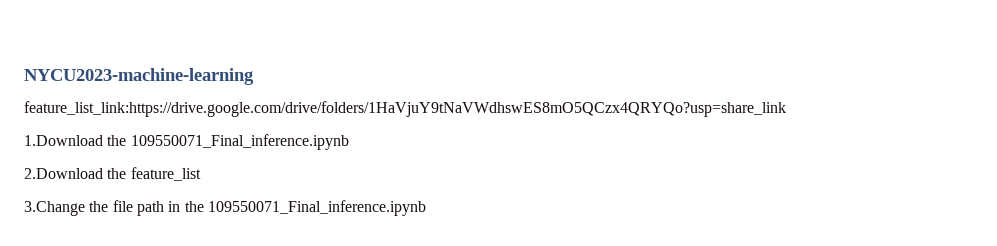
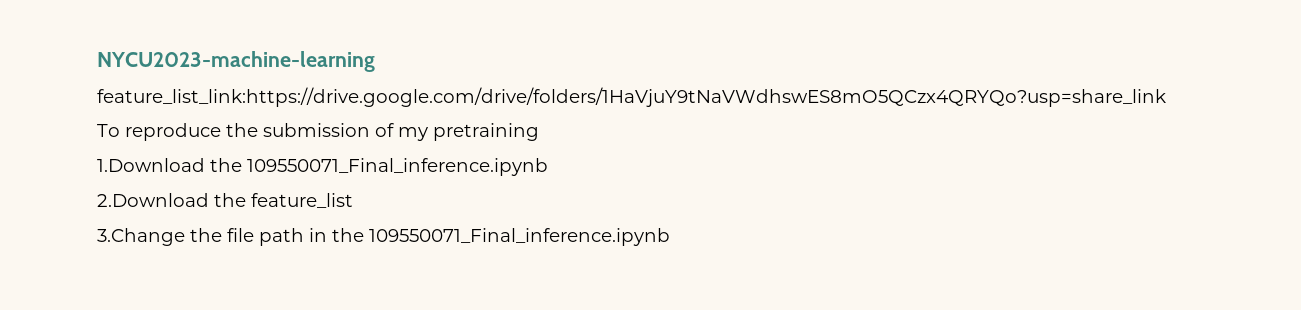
(786, 109) none -> [97,123,539,141] // To reproduce the submission of my pretraining

